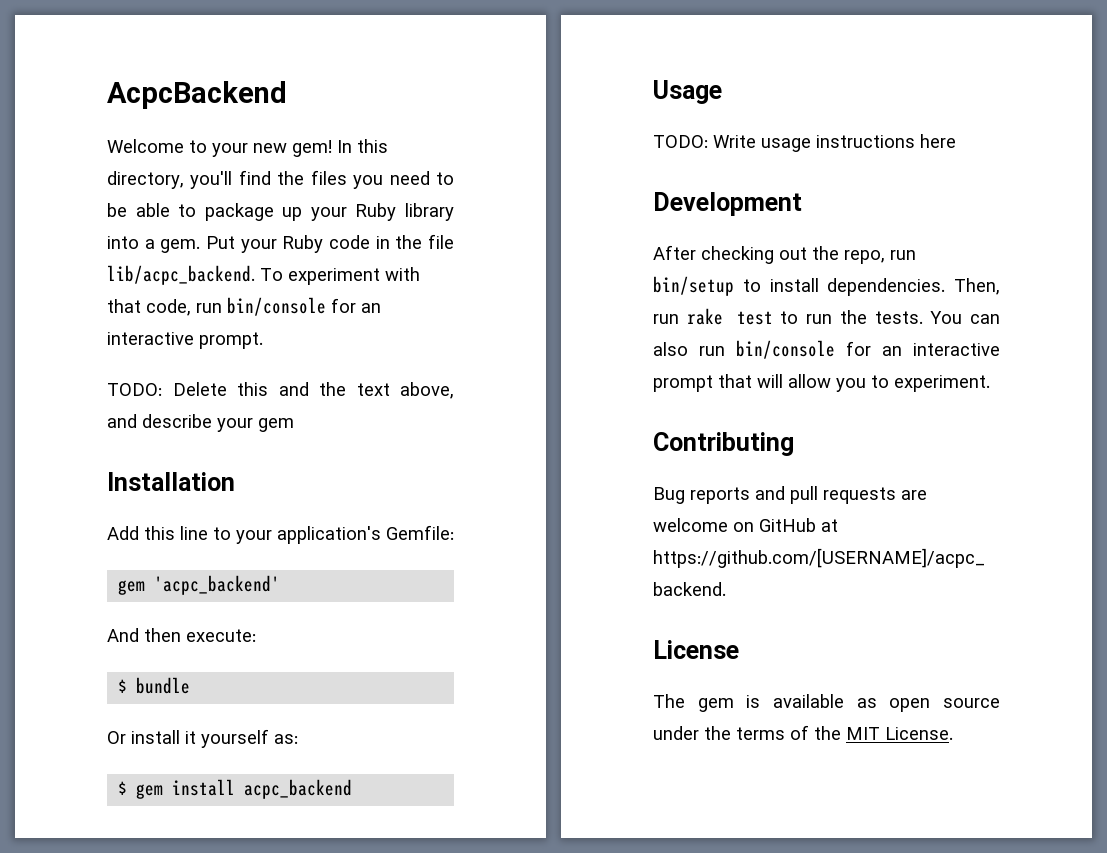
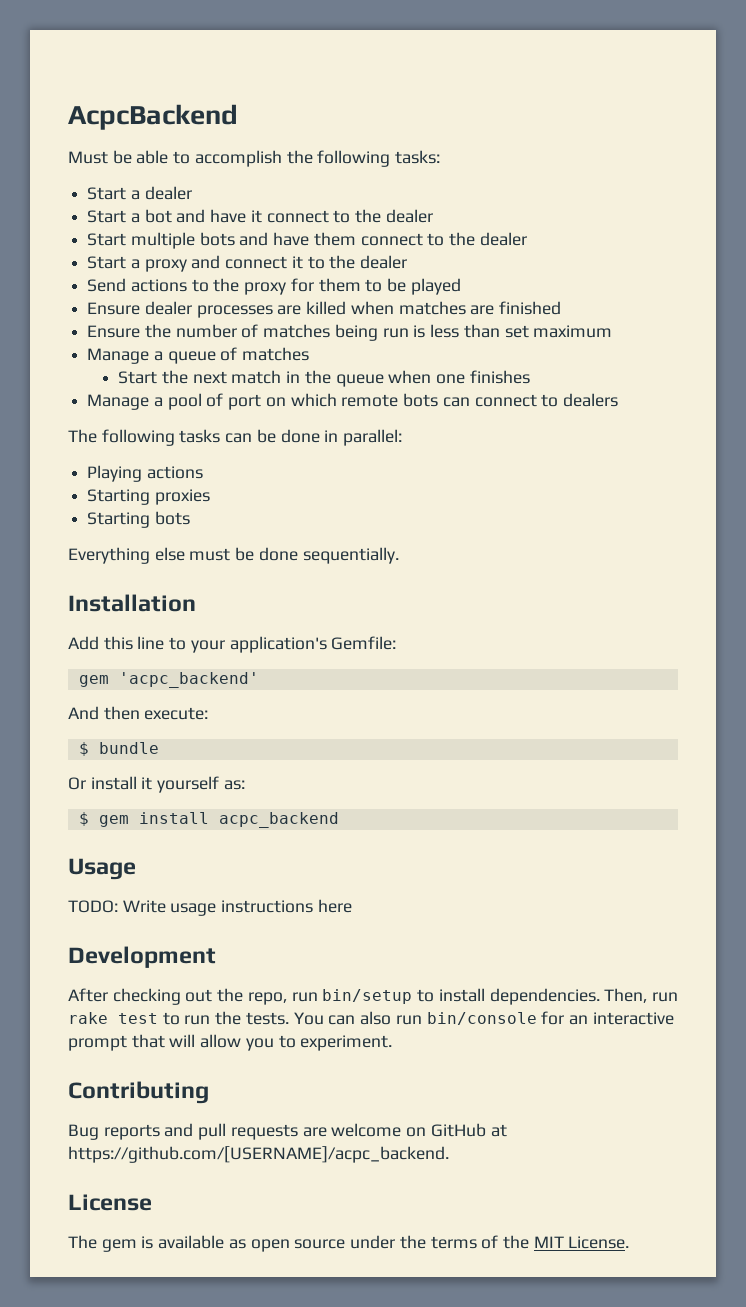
[107,139,388,157] [107,170,454,189] [107,203,454,221] [107,234,455,253] [107,265,420,285] [107,297,381,316] [107,332,263,349] [107,382,454,399] [107,414,294,432] Welcome to your new gem! In this directory, you'll find the files you need to be able to package up your Ruby library into a gem. Put your Ruby code in the file lib/acpc_backend. To experiment with that code, run bin/console for an interactive prompt. // TODO: Delete this and the text above, and describe your gem -> [68,150,441,167] [87,186,192,200] [87,209,433,223] [87,232,527,249] [87,255,408,272] [87,278,461,295] [87,301,562,318] [87,324,613,341] [87,347,310,364] [118,370,530,387] [87,393,618,410] [68,429,403,446] [87,465,203,482] [87,489,210,505] [87,511,190,528] [68,547,399,564] Must be able to accomplish the following tasks: // Start a dealer // Start a bot and have it connect to the dealer // Start multiple bots and have them connect to the dealer // Start a proxy and connect it to the dealer // Send actions to the proxy for them to be played // Ensure dealer processes are killed when matches are finished // Ensure the number of matches being run is less than set maximum // Manage a queue of matches // Start the next match in the queue when one finishes // Manage a pool of port on which remote bots can connect to dealers // The following tasks can be done in parallel: // Playing actions // Starting proxies // Starting bots // Everything else must be done sequentially.

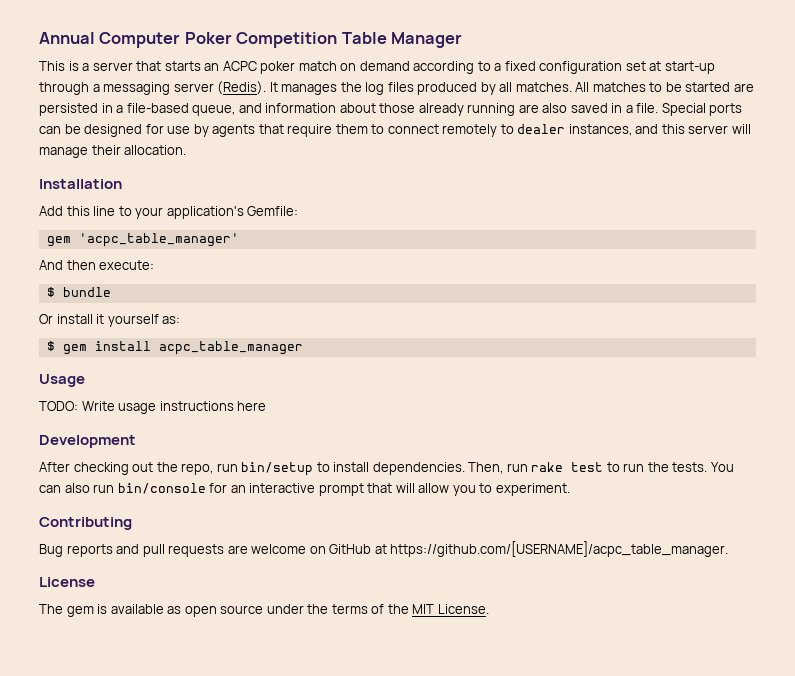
[68,104,238,130] [68,150,441,167] [87,186,192,200] [87,209,433,223] [87,232,527,249] [87,255,408,272] [87,278,461,295] [87,301,562,318] [87,324,613,341] [87,347,310,364] [118,370,530,387] [87,393,618,410] [68,429,403,446] [87,465,203,482] [87,489,210,505] [87,511,190,528] [68,547,399,564] AcpcBackend // Must be able to accomplish the following tasks: // Start a dealer // Start a bot and have it connect to the dealer // Start multiple bots and have them connect to the dealer // Start a proxy and connect it to the dealer // Send actions to the proxy for them to be played // Ensure dealer processes are killed when matches are finished // Ensure the number of matches being run is less than set maximum // Manage a queue of matches // Start the next match in the queue when one finishes // Manage a pool of port on which remote bots can connect to dealers // The following tasks can be done in parallel: // Playing actions // Starting proxies // Starting bots // Everything else must be done sequentially. -> [39,32,463,48] [39,61,715,74] [39,81,754,95] [39,103,743,116] [39,124,751,137] [39,145,187,158] Annual Computer Poker Competition Table Manager // This is a server that starts an ACPC poker match on demand according to a fixed configuration set at start-up through a messaging server (Redis). It manages the log files produced by all matches. All matches to be started are persisted in a file-based queue, and information about those already running are also saved in a file. Special ports can be designed for use by agents that require them to connect remotely to dealer instances, and this server will manage their allocation.
[118,672,259,688] 'acpc_backend' -> [78,233,239,247] 'acpc_table_manager'
[218,812,339,828] acpc_backend -> [158,341,303,355] acpc_table_manager
[68,1146,449,1163] https://github.com/[USERNAME]/acpc_backend. -> [390,541,729,557] https://github.com/[USERNAME]/acpc_table_manager.

